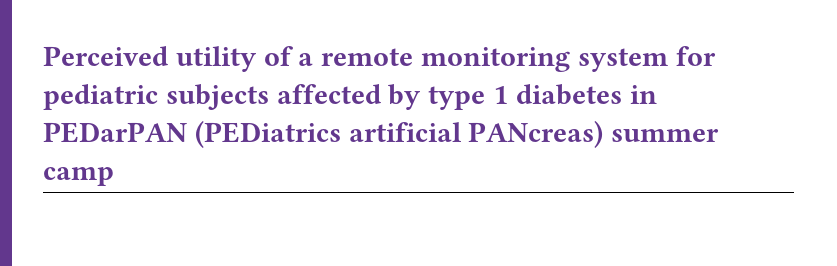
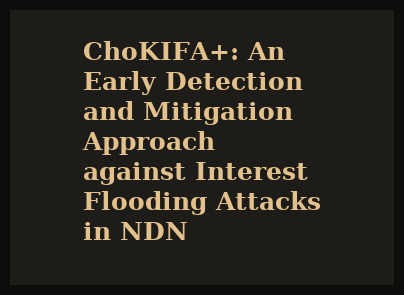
[43,46,716,72] [43,84,657,110] [43,120,720,148] [43,167,114,186] Perceived utility of a remote monitoring system for pediatric subjects affected by type 1 diabetes in PEDarPAN (PEDiatrics artificial PANcreas) summer camp -> [83,41,285,60] [83,71,303,95] [83,101,293,125] [82,131,215,155] [83,162,308,185] [83,191,321,215] [83,222,188,240] ChoKIFA+: An Early Detection and Mitigation Approach against Interest Flooding Attacks in NDN

